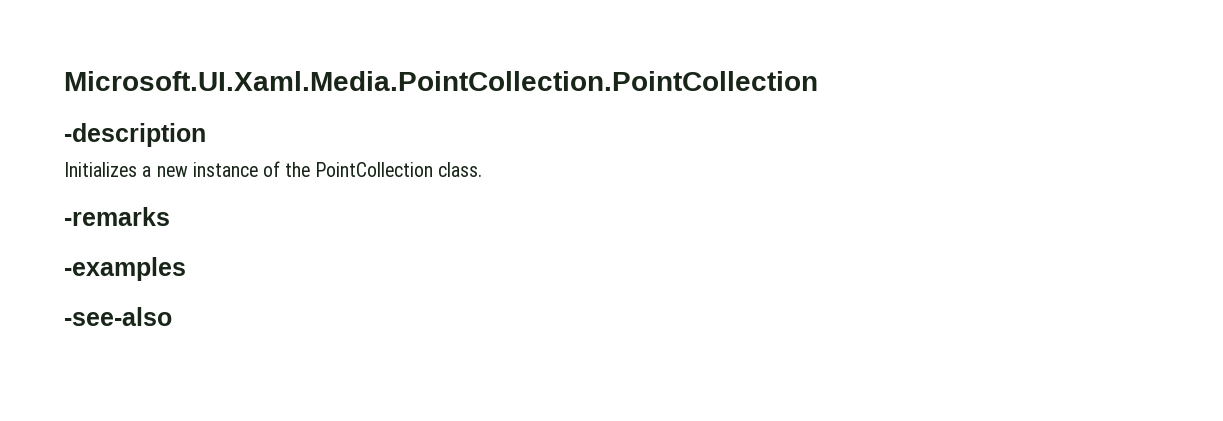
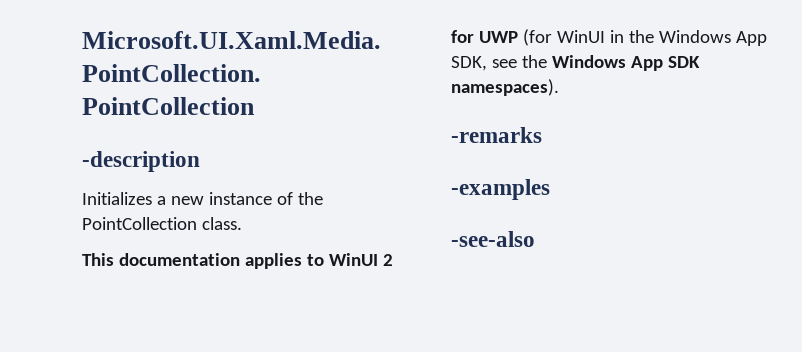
(482, 169) none -> [82,253,393,269] [451,29,767,46] [451,55,700,71] [451,79,559,96] // This documentation applies to WinUI 2 for UWP (for WinUI in the Windows App SDK, see the Windows App SDK namespaces).

